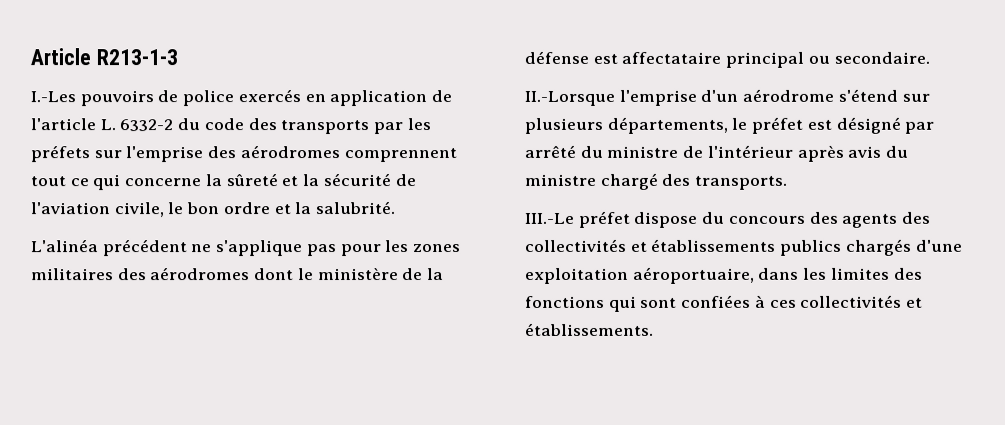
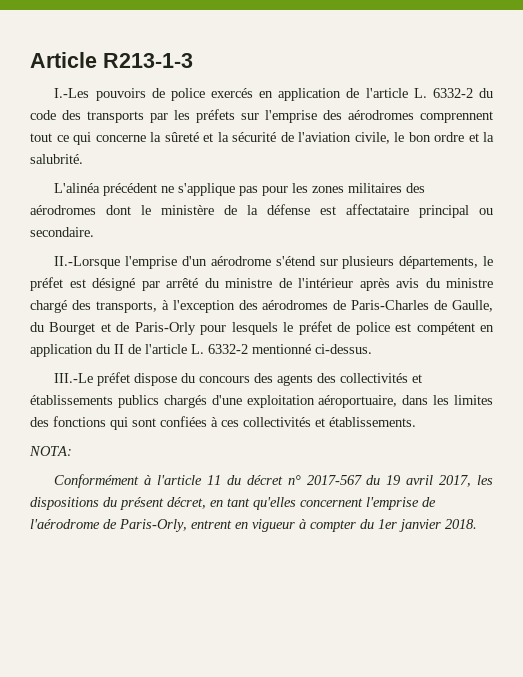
[694,175,788,190] transports. -> [95,300,493,313] [30,321,494,335] [30,344,372,357] transports, à l'exception des aérodromes de Paris-Charles de Gaulle, du Bourget et de Paris-Orly pour lesquels le préfet de police est compétent en application du II de l'article L. 6332-2 mentionné ci-dessus.
(654, 329) none -> [29,446,72,456] [54,474,493,488] [30,497,436,510] [30,519,477,532] // NOTA: // Conformément à l'article 11 du décret n° 2017-567 du 19 avril 2017, les dispositions du présent décret, en tant qu'elles concernent l'emprise de l'aérodrome de Paris-Orly, entrent en vigueur à compter du 1er janvier 2018.

